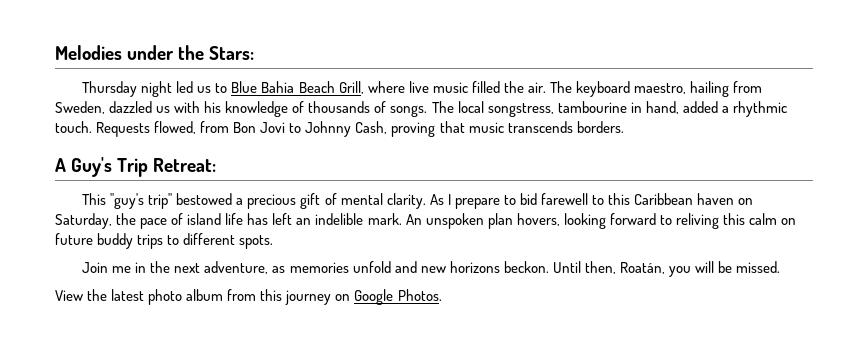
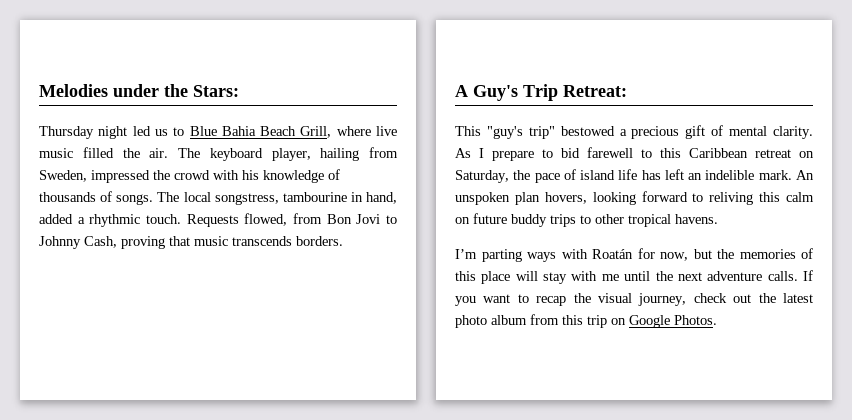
[634,83,687,94] maestro, -> [271,148,311,161] player,
[109,101,171,113] dazzled us -> [91,170,210,183] impressed the crowd
[697,193,735,205] haven -> [755,149,791,158] retreat
[183,233,274,249] [82,261,781,277] [55,290,83,301] different spots. // Join me in the next adventure, as memories unfold and new horizons beckon. Until then, Roatán, you will be missed. // View -> [595,214,718,227] [455,248,813,262] [455,270,813,284] [455,293,752,306] other tropical havens. // I’m parting ways with Roatán for now, but the memories of this place will stay with me until the next adventure calls. If you want to recap the visual journey, check out
[285,290,332,305] journey -> [587,315,607,328] trip

